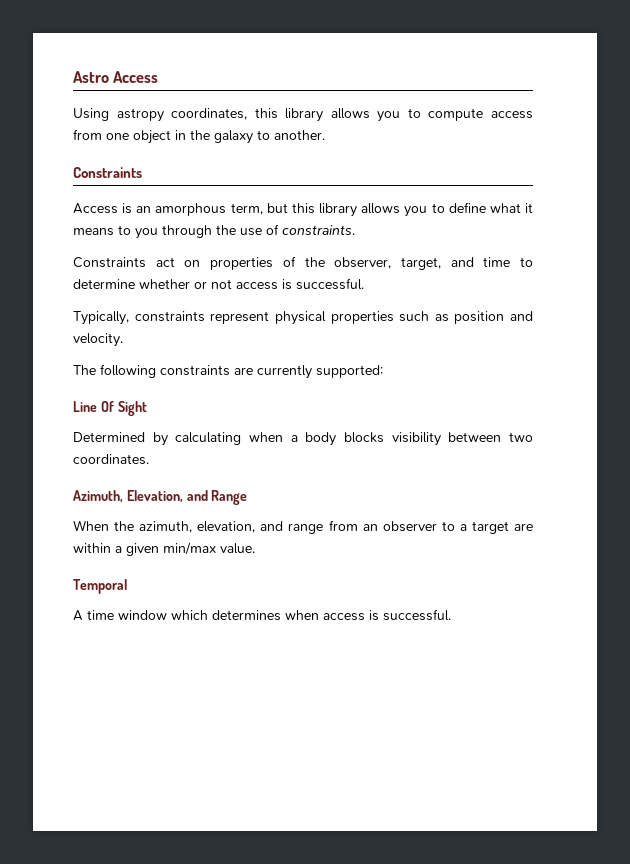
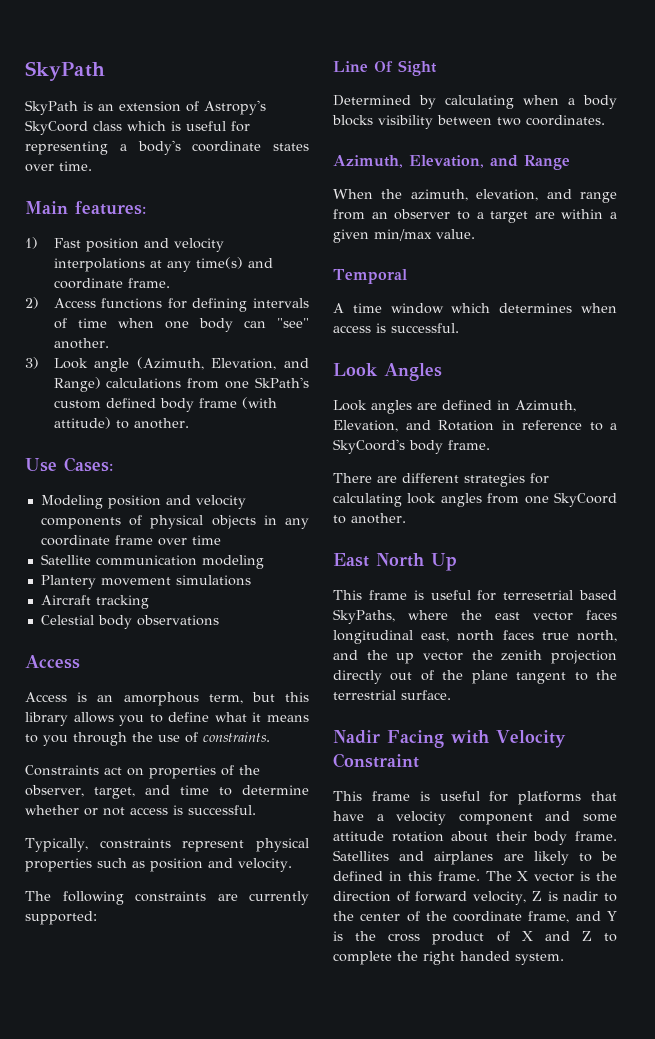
[73,71,159,83] [73,108,533,122] [73,129,325,144] [73,167,142,178] Astro Access // Using astropy coordinates, this library allows you to compute access from one object in the galaxy to another. // Constraints -> [25,61,105,81] [25,100,266,115] [25,120,250,135] [25,140,309,155] [25,161,92,172] [25,201,146,215] [25,237,224,252] [53,257,273,272] [53,278,170,289] [25,297,309,312] [53,318,310,332] [53,338,109,349] [25,357,309,372] [53,377,309,392] [53,397,277,412] [53,417,189,429] [25,457,113,472] [40,495,246,509] [40,515,309,529] [40,535,221,546] [40,554,264,569] [40,575,251,589] [40,595,149,609] [40,615,219,629] [25,655,80,669] SkyPath // SkyPath is an extension of Astropy's SkyCoord class which is useful for representing a body's coordinate states over time. // Main features: // 1) Fast position and velocity interpolations at any time(s) and coordinate frame. // 2) Access functions for defining intervals of time when one body can "see" another. // 3) Look angle (Azimuth, Elevation, and Range) calculations from one SkPath's custom defined body frame (with attitude) to another. // Use Cases: // Modeling position and velocity components of physical objects in any coordinate frame over time // Satellite communication modeling // Plantery movement simulations // Aircraft tracking // Celestial body observations // Access
(451, 615) none -> [333,363,442,381] [333,400,576,414] [333,420,617,432] [333,439,490,454] [333,473,549,487] [333,492,617,507] [333,513,406,524] [333,553,457,571] [333,590,617,601] [333,609,617,624] [333,630,617,644] [333,650,617,664] [333,670,617,684] [333,690,451,700] [333,730,566,748] [333,753,419,768] [333,791,617,805] [333,811,617,825] [333,831,617,845] [333,850,617,865] [333,871,617,882] [333,891,617,905] [333,911,617,923] [333,931,617,945] [333,951,564,965] // Look Angles // Look angles are defined in Azimuth, Elevation, and Rotation in reference to a SkyCoord's body frame. // There are different strategies for calculating look angles from one SkyCoord to another. // East North Up // This frame is useful for terresetrial based SkyPaths, where the east vector faces longitudinal east, north faces true north, and the up vector the zenith projection directly out of the plane tangent to the terrestrial surface. // Nadir Facing with Velocity Constraint // This frame is useful for platforms that have a velocity component and some attitude rotation about their body frame. Satellites and airplanes are likely to be defined in this frame. The X vector is the direction of forward velocity, Z is nadir to the center of the coordinate frame, and Y is the cross product of X and Z to complete the right handed system.

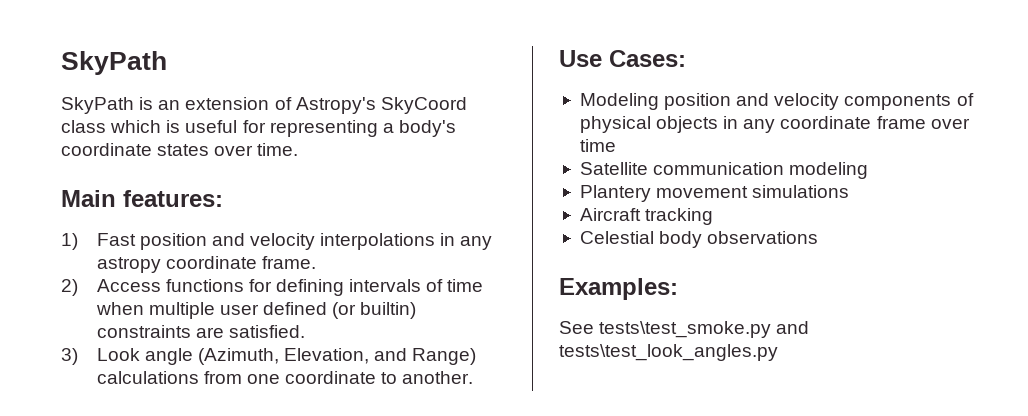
[149,257,273,272] at any time(s) and -> [440,233,493,250] [96,257,161,273] in any astropy
[164,318,310,332] [53,338,109,349] one body can "see" another. -> [148,302,417,319] [96,325,305,338] multiple user defined (or builtin) constraints are satisfied.
[254,377,309,388] [53,397,277,412] [53,417,111,429] SkPath's custom defined body frame (with attitude) -> [285,371,377,384] coordinate
[25,655,80,669] [25,692,309,706] [25,712,310,726] [25,732,270,746] [25,765,260,779] [25,785,309,799] [25,805,256,816] [25,838,309,852] [25,858,292,872] [25,891,309,905] [25,911,97,925] [333,60,437,76] [333,95,617,109] [332,115,605,129] [333,155,570,170] [333,189,617,203] [333,209,617,223] [333,229,475,243] [333,269,407,284] [333,303,617,314] [333,323,459,333] [333,363,442,381] [333,400,576,414] [333,420,617,432] [333,439,490,454] [333,473,549,487] [333,492,617,507] [333,513,406,524] [333,553,457,571] [333,590,617,601] [333,609,617,624] [333,630,617,644] [333,650,617,664] [333,670,617,684] [333,690,451,700] [333,730,566,748] [333,753,419,768] [333,791,617,805] [333,811,617,825] [333,831,617,845] [333,850,617,865] [333,871,617,882] [333,891,617,905] [333,911,617,923] [333,931,617,945] [333,951,564,965] Access // Access is an amorphous term, but this library allows you to define what it means to you through the use of constraints. // Constraints act on properties of the observer, target, and time to determine whether or not access is successful. // Typically, constraints represent physical properties such as position and velocity. // The following constraints are currently supported: // Line Of Sight // Determined by calculating when a body blocks visibility between two coordinates. // Azimuth, Elevation, and Range // When the azimuth, elevation, and range from an observer to a target are within a given min/max value. // Temporal // A time window which determines when access is successful. // Look Angles // Look angles are defined in Azimuth, Elevation, and Rotation in reference to a SkyCoord's body frame. // There are different strategies for calculating look angles from one SkyCoord to another. // East North Up // This frame is useful for terresetrial based SkyPaths, where the east vector faces longitudinal east, north faces true north, and the up vector the zenith projection directly out of the plane tangent to the terrestrial surface. // Nadir Facing with Velocity Constraint // This frame is useful for platforms that have a velocity component and some attitude rotation about their body frame. Satellites and airplanes are likely to be defined in this frame. The X vector is the direction of forward velocity, Z is nadir to the center of the coordinate frame, and Y is the cross product of X and Z to complete the right handed system. -> [559,278,678,300] [559,321,810,338] [559,344,778,361] Examples: // See tests\test_smoke.py and tests\test_look_angles.py

